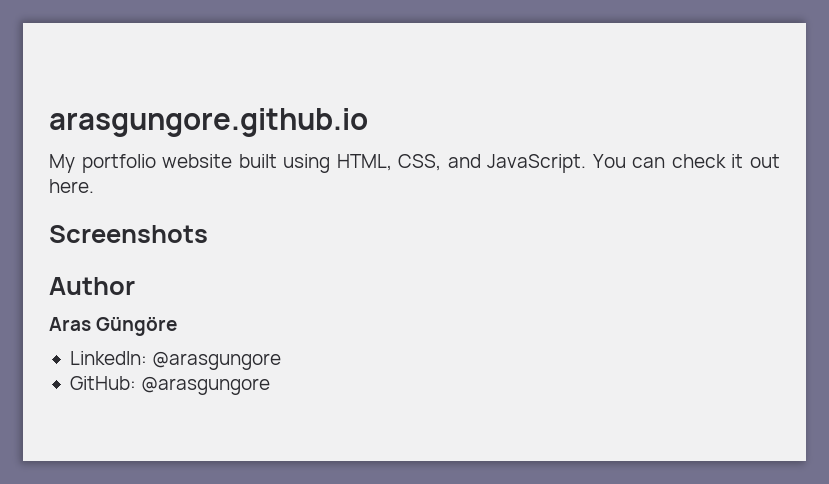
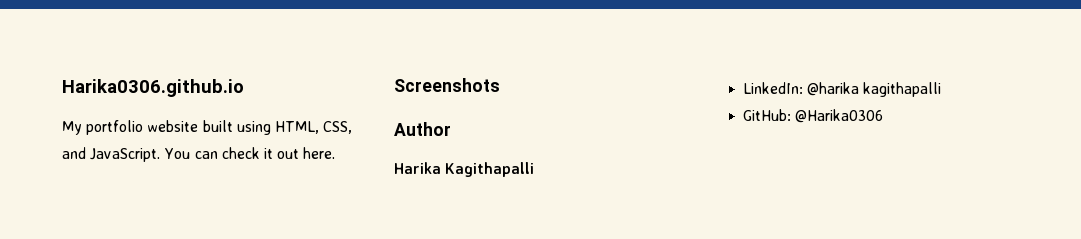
[49,108,368,137] arasgungore.github.io -> [62,79,244,97] Harika0306.github.io
[49,317,178,336] Aras Güngöre -> [394,162,535,177] Harika Kagithapalli
[152,351,282,370] @arasgungore -> [807,82,942,97] @harika kagithapalli
[141,376,271,395] @arasgungore -> [795,109,884,123] @Harika0306

